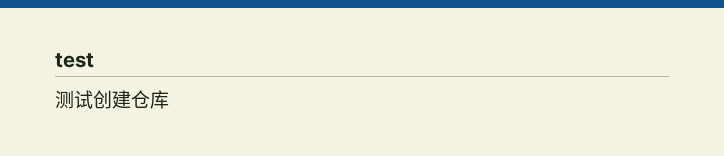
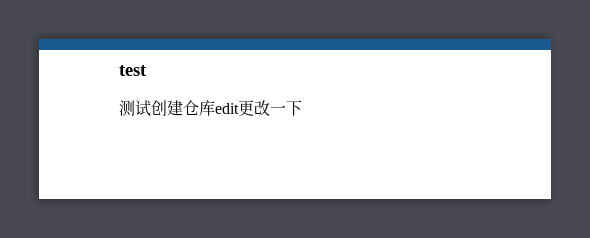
(169, 99) none -> [215,100,302,116] edit更改一下

